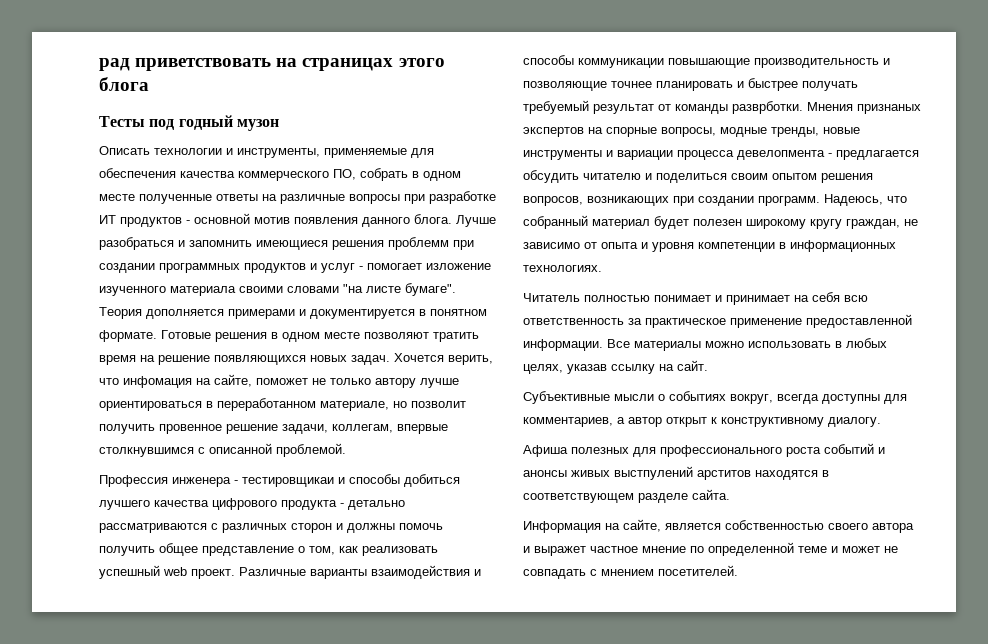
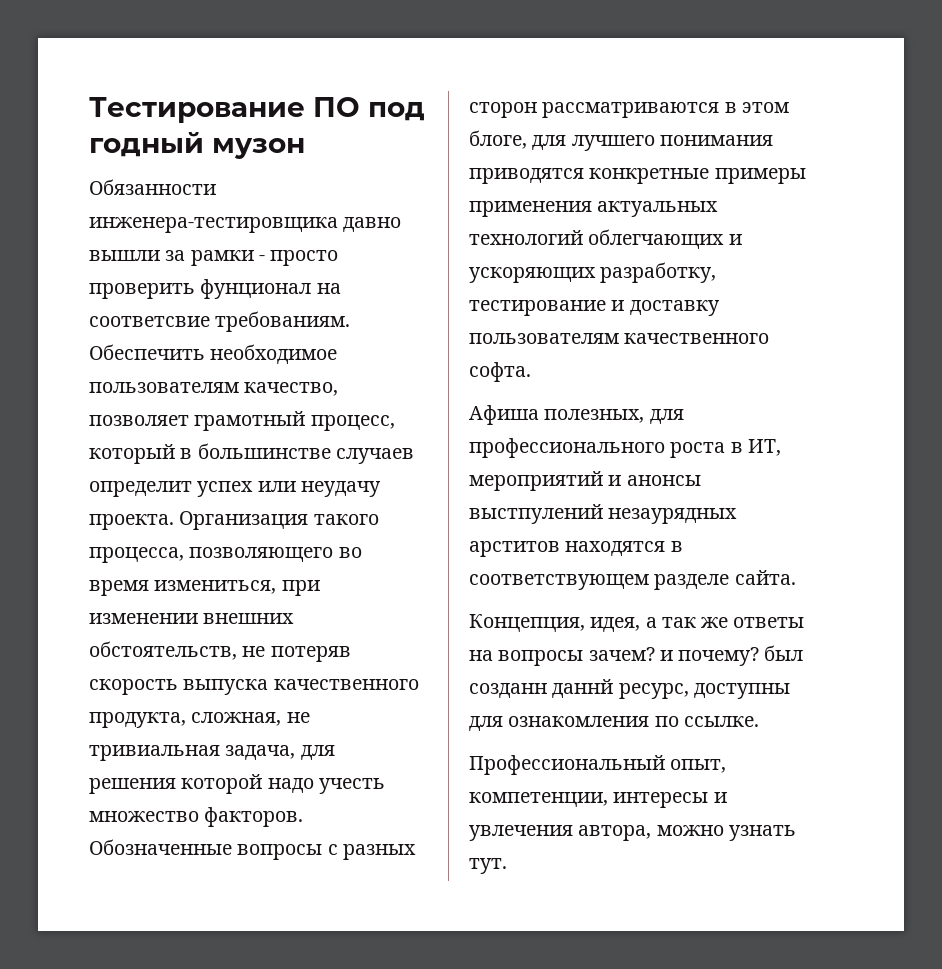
[99,58,445,71] [99,77,149,91] [99,115,279,131] [99,146,434,158] [99,168,461,181] [99,191,496,204] [99,213,496,227] [99,237,474,250] [99,263,491,273] [99,283,456,296] [99,307,487,319] [99,330,479,342] [99,353,493,365] [99,374,459,388] [99,398,466,411] [99,424,448,434] [99,443,346,457] [99,474,460,487] [99,498,405,510] [99,523,443,533] [99,543,438,556] [99,565,481,579] [523,55,890,68] [523,78,858,91] [523,100,921,114] [523,127,860,137] [523,150,919,160] [523,170,873,183] [523,194,907,206] [523,215,918,229] [523,240,896,252] [523,265,602,272] [523,292,868,305] [523,314,912,328] [523,338,887,351] [523,360,708,374] [523,391,907,404] [523,417,881,427] рад приветствовать на страницах этого блога // Тесты под годный музон // Описать технологии и инструменты, применяемые для обеспечения качества коммерческого ПО, собрать в одном месте полученные ответы на различные вопросы при разработке ИТ продуктов - основной мотив появления данного блога. Лучше разобраться и запомнить имеющиеся решения проблемм при создании программных продуктов и услуг - помогает изложение изученного материала своими словами "на листе бумаге". Теория дополняется примерами и документируется в понятном формате. Готовые решения в одном месте позволяют тратить время на решение появляющихся новых задач. Хочется верить, что инфомация на сайте, поможет не только автору лучше ориентироваться в переработанном материале, но позволит получить провенное решение задачи, коллегам, впервые столкнувшимся с описанной проблемой. // Профессия инженера - тестировщикаи и способы добиться лучшего качества цифрового продукта - детально рассматриваются с различных сторон и должны помочь получить общее представление о том, как реализовать успешный web проект. Различные варианты взаимодействия и способы коммуникации повышающие производительность и позволяющие точнее планировать и быстрее получать требуемый результат от команды разврботки. Мнения признаных экспертов на спорные вопросы, модные тренды, новые инструменты и вариации процесса девелопмента - предлагается обсудить читателю и поделиться своим опытом решения вопросов, возникающих при создании программ. Надеюсь, что собранный материал будет полезен широкому кругу граждан, не зависимо от опыта и уровня компетенции в информационных технологиях. // Читатель полностью понимает и принимает на себя всю ответственность за практическое применение предоставленной информации. Все материалы можно использовать в любых целях, указав ссылку на сайт. // Субъективные мысли о событиях вокруг, всегда доступны для комментариев, а автор открыт к конструктивному диалогу. -> [89,97,425,123] [89,132,305,159] [89,179,216,195] [89,217,402,233] [89,250,339,266] [89,279,341,299] [89,311,351,332] [89,344,338,364] [89,382,339,396] [89,411,395,431] [89,443,414,464] [89,481,381,497] [89,511,379,530] [89,547,362,563] [89,580,320,596] [89,613,295,624] [89,641,351,662] [89,679,419,695] [89,712,310,728] [89,745,335,761] [89,774,385,794] [89,807,304,827] [89,839,416,860] [469,102,789,118] [469,130,773,151] [469,168,806,184] [469,201,719,217] [469,229,742,249] [469,262,717,283] [469,300,720,316] [469,333,770,344] [469,362,531,382] Тестирование ПО под годный музон // Обязанности инженера-тестировщика давно вышли за рамки - просто проверить фунционал на соответсвие требованиям. Обеспечить необходимое пользователям качество, позволяет грамотный процесс, который в большинстве случаев определит успех или неудачу проекта. Организация такого процесса, позволяющего во время измениться, при изменении внешних обстоятельств, не потеряв скорость выпуска качественного продукта, сложная, не тривиальная задача, для решения которой надо учесть множество факторов. Обозначенные вопросы с разных сторон рассматриваются в этом блоге, для лучшего понимания приводятся конкретные примеры применения актуальных технологий облегчающих и ускоряющих разработку, тестирование и доставку пользователям качественного софта.
[571,447,629,454] полезных -> [544,409,645,423] полезных,
[824,443,885,454] [523,466,693,480] событий и анонсы живых выстпулений -> [730,439,781,456] [469,471,701,491] [469,504,738,524] в ИТ, мероприятий и анонсы выстпулений незаурядных
[523,519,914,533] [523,542,898,556] [523,565,738,579] Информация на сайте, является собственностью своего автора и выражет частное мнение по определенной теме и может не совпадать с мнением посетителей. -> [469,614,805,632] [469,645,804,666] [469,679,790,699] [469,716,759,731] [469,755,727,775] [469,792,727,808] [469,825,796,841] [469,858,507,874] Концепция, идея, а так же ответы на вопросы зачем? и почему? был созданн даннй ресурс, доступны для ознакомления по ссылке. // Профессиональный опыт, компетенции, интересы и увлечения автора, можно узнать тут.

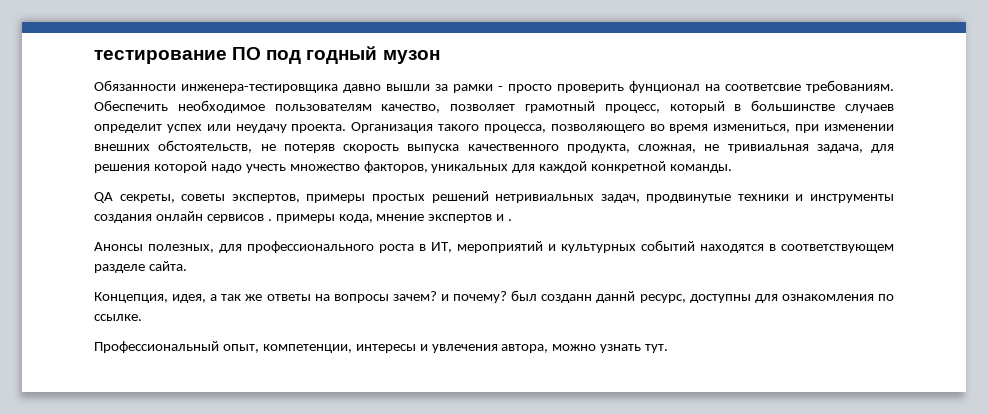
[89,97,305,123] Тестирование -> [94,50,227,64] тестирование
[204,807,304,827] [89,839,416,860] [469,102,789,118] [469,130,773,151] [469,168,806,184] [469,201,719,217] [469,229,742,249] [469,262,717,283] [469,300,720,316] [469,333,770,344] [469,362,531,382] [469,405,539,425] факторов. Обозначенные вопросы с разных сторон рассматриваются в этом блоге, для лучшего понимания приводятся конкретные примеры применения актуальных технологий облегчающих и ускоряющих разработку, тестирование и доставку пользователям качественного софта. // Афиша -> [363,161,733,173] [94,191,895,203] [94,211,513,223] [94,242,143,251] факторов, уникальных для каждой конкретной команды. // QA секреты, советы экспертов, примеры простых решений нетривиальных задач, продвинутые техники и инструменты создания онлайн сервисов . примеры кода, мнение экспертов и . // Анонсы
[626,475,701,486] [469,504,738,524] [469,541,560,557] анонсы выстпулений незаурядных арститов -> [561,240,695,253] культурных событий

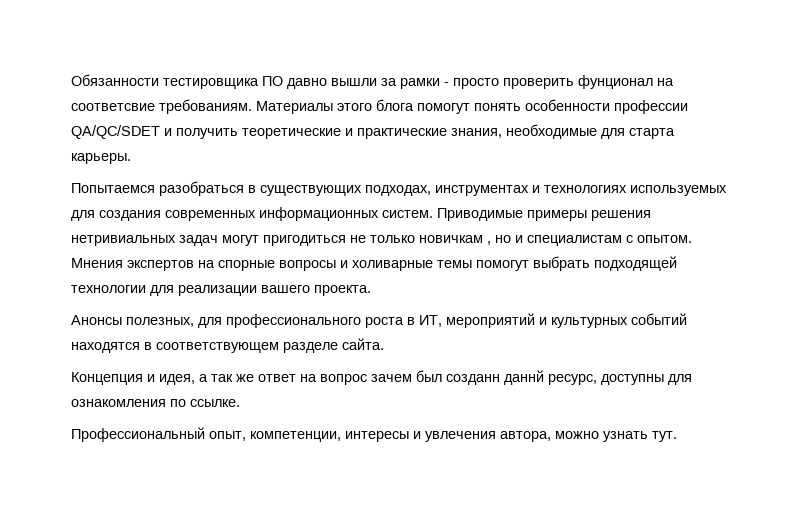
[94,46,440,64] [94,80,338,93] тестирование ПО под годный музон // Обязанности инженера-тестировщика -> [71,74,283,89] Обязанности тестировщика ПО
[94,100,894,113] [94,122,894,133] [94,140,894,153] [94,161,733,173] [94,191,895,203] [94,211,513,223] Обеспечить необходимое пользователям качество, позволяет грамотный процесс, который в большинстве случаев определит успех или неудачу проекта. Организация такого процесса, позволяющего во время измениться, при изменении внешних обстоятельств, не потеряв скорость выпуска качественного продукта, сложная, не тривиальная задача, для решения которой надо учесть множество факторов, уникальных для каждой конкретной команды. // QA секреты, советы экспертов, примеры простых решений нетривиальных задач, продвинутые техники и инструменты создания онлайн сервисов . примеры кода, мнение экспертов и . -> [256,99,688,114] [71,124,675,139] [71,153,131,164] [71,181,727,196] [71,207,651,221] [71,235,692,246] [71,256,677,271] [71,285,371,296] Материалы этого блога помогут понять особенности профессии QA/QC/SDET и получить теоретические и практические знания, необходимые для старта карьеры. // Попытаемся разобраться в существующих подходах, инструментах и технологиях используемых для создания современных информационных систем. Приводимые примеры решения нетривиальных задач могут пригодиться не только новичкам , но и специалистам с опытом. Мнения экспертов на спорные вопросы и холиварные темы помогут выбрать подходящей технологии для реализации вашего проекта.
[94,292,168,303] Концепция, -> [71,372,155,385] Концепция и
[266,291,508,303] ответы на вопросы зачем? и почему? -> [258,374,412,385] ответ на вопрос зачем

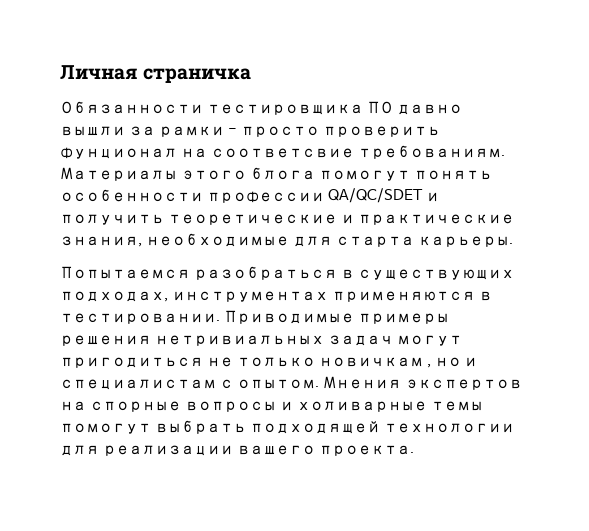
(71, 80) none -> [60,65,252,83] Личная страничка //
[532,185,727,196] [71,207,433,221] и технологиях используемых для создания современных информационных систем. -> [331,291,492,302] [60,313,220,324] применяются в тестировании.
[71,313,687,328] [71,338,384,353] [71,370,692,385] [71,399,240,407] [71,427,677,442] // Анонсы полезных, для профессионального роста в ИТ, мероприятий и культурных событий находятся в соответствующем разделе сайта. // Концепция и идея, а так же ответ на вопрос зачем был созданн даннй ресурс, доступны для ознакомления по ссылке. // Профессиональный опыт, компетенции, интересы и увлечения автора, можно узнать тут. -> (414, 450) none

